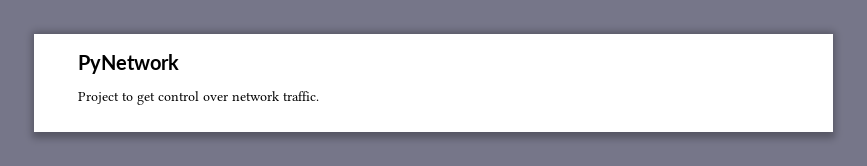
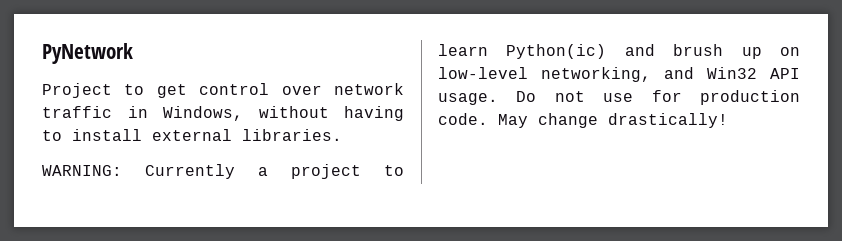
[283,91,319,101] traffic. -> [42,106,404,121] [42,129,342,141] [42,164,404,179] [438,44,800,59] [438,67,800,82] [438,90,800,105] [438,113,728,128] traffic in Windows, without having to install external libraries. // WARNING: Currently a project to learn Python(ic) and brush up on low-level networking, and Win32 API usage. Do not use for production code. May change drastically!

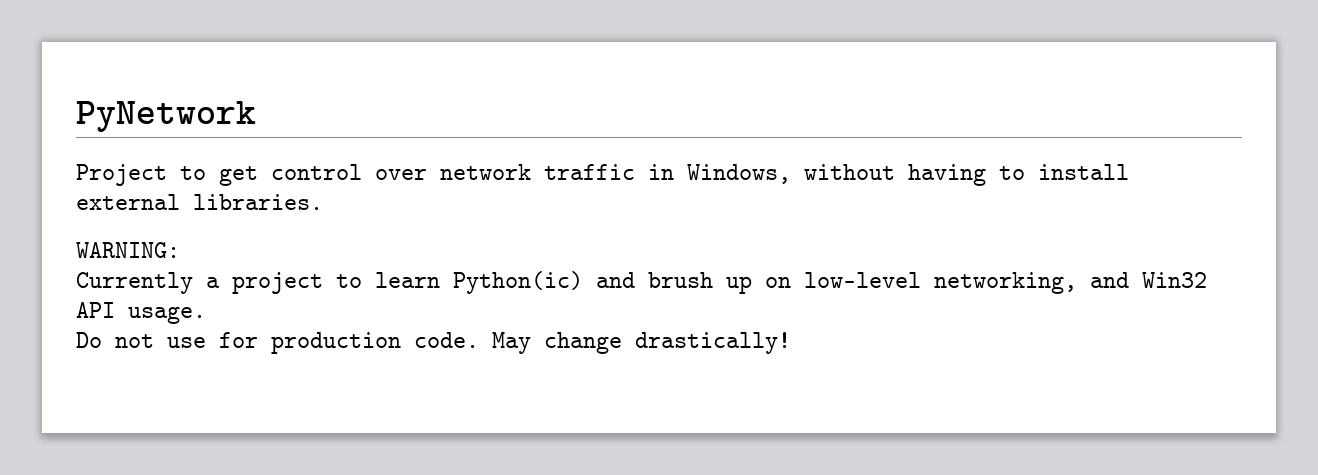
(122, 170) none -> (180, 250) //
(498, 99) none -> (206, 315) //

